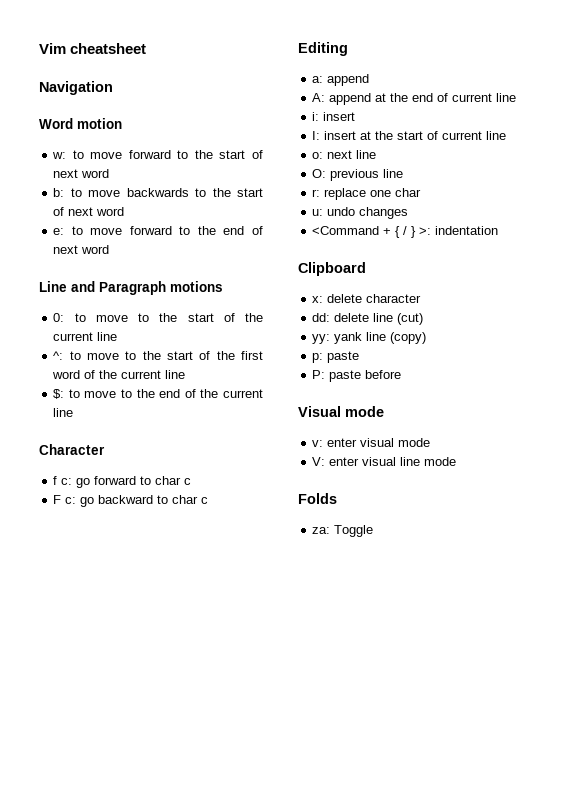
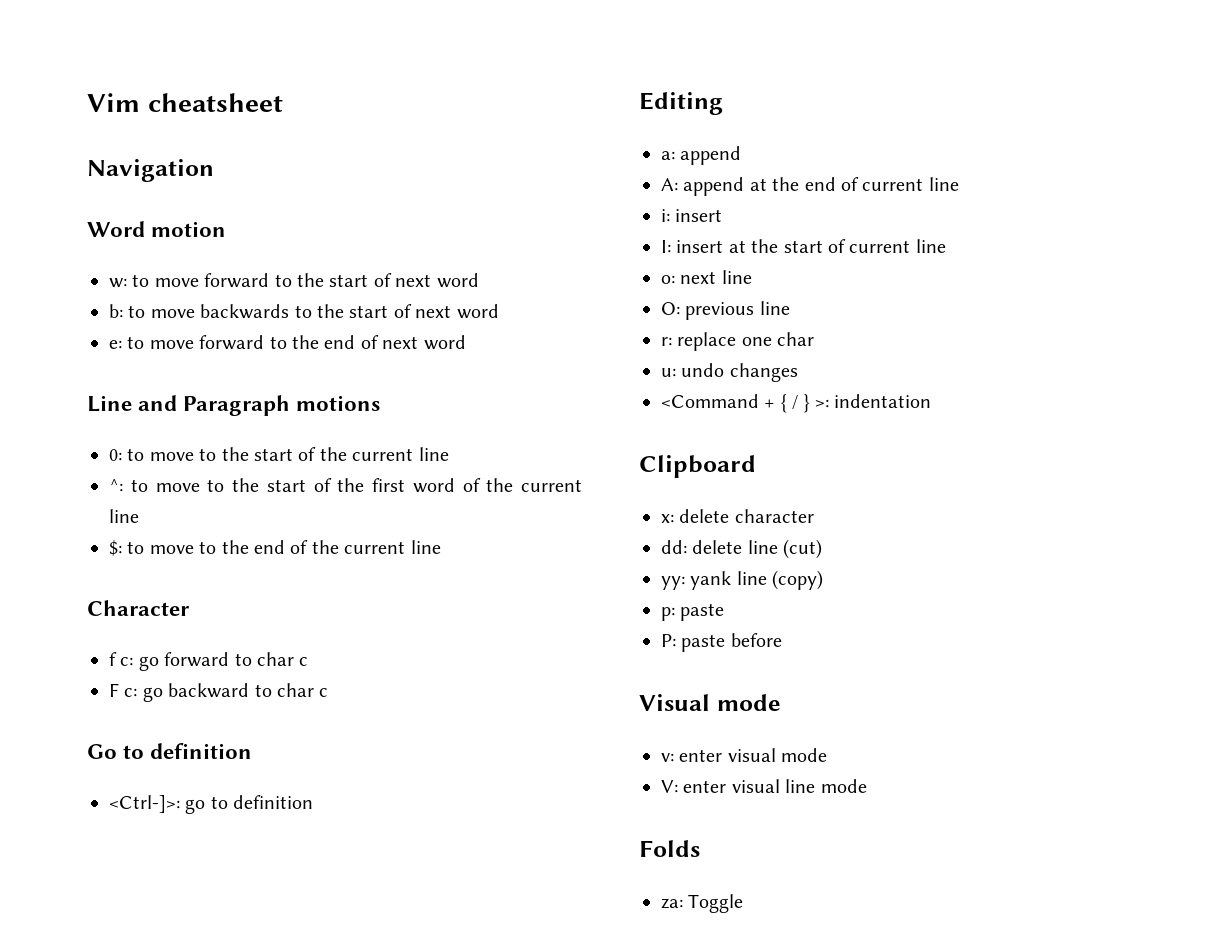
(209, 500) none -> [87,743,253,759] [109,795,314,814] // Go to definition // <Ctrl-]>: go to definition

